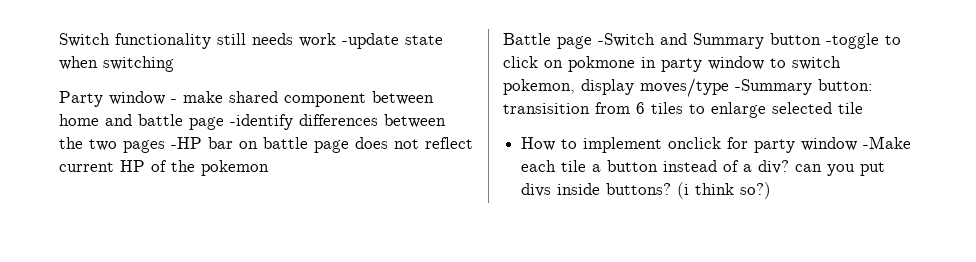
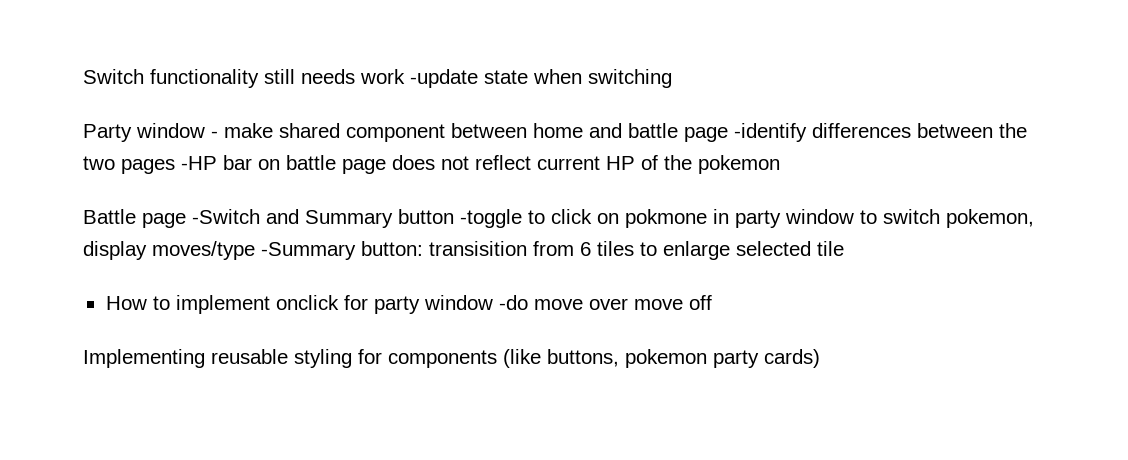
[863,136,912,149] [521,160,886,176] [521,182,772,199] -Make each tile a button instead of a div? can you put divs inside buttons? (i think so?) -> [498,295,712,310] [83,349,820,368] -do move over move off // Implementing reusable styling for components (like buttons, pokemon party cards)

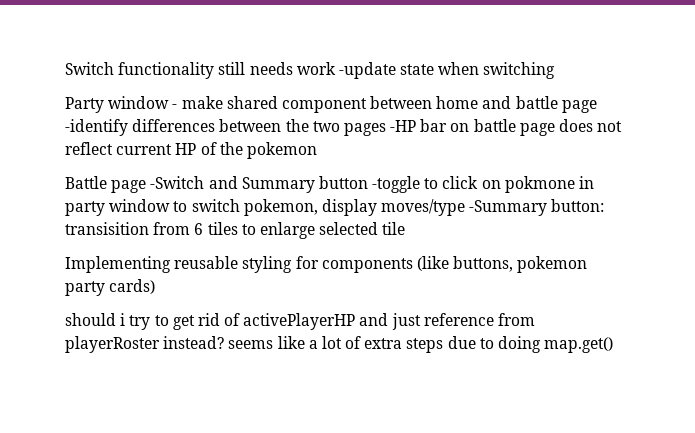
[105,295,712,314] // How to implement onclick for party window -do move over move off -> (406, 228) none
(820, 358) none -> [65,313,536,330] [65,336,614,353] // should i try to get rid of activePlayerHP and just reference from playerRoster instead? seems like a lot of extra steps due to doing map.get()

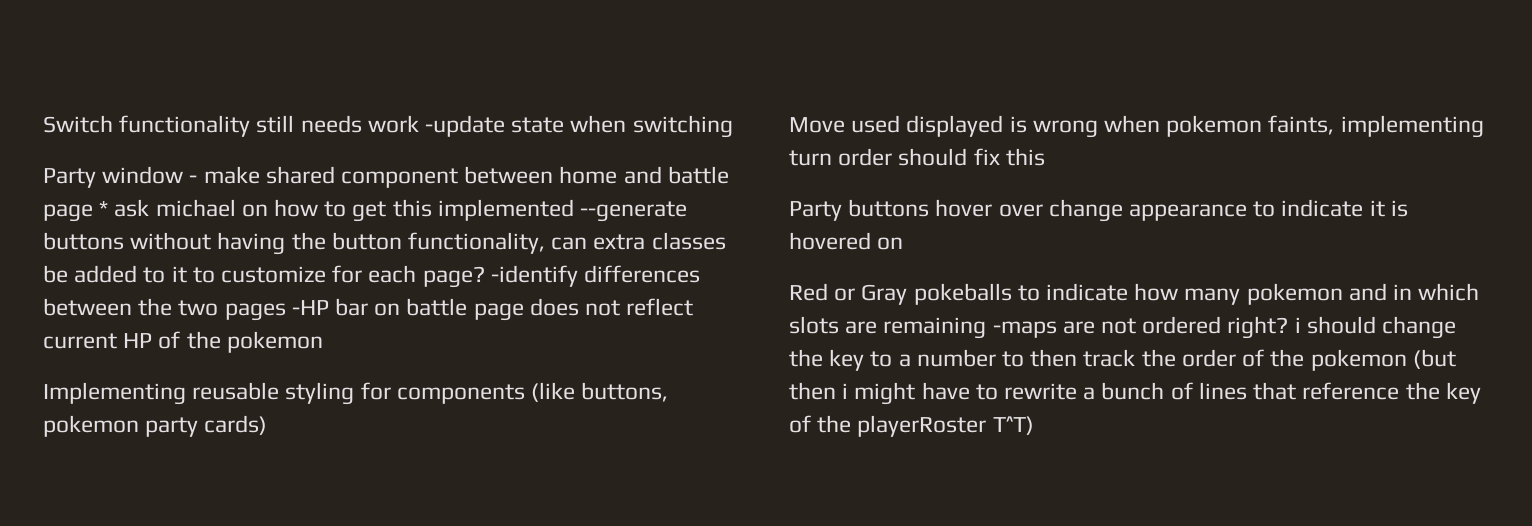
(597, 106) none -> [99,199,688,222] [43,232,726,255] [43,265,485,288] * ask michael on how to get this implemented --generate buttons without having the button functionality, can extra classes be added to it to customize for each page?
[65,176,595,193] [65,199,605,216] [65,222,406,239] // Battle page -Switch and Summary button -toggle to click on pokmone in party window to switch pokemon, display moves/type -Summary button: transisition from 6 tiles to enlarge selected tile -> (323, 342) none
[65,313,536,330] [65,336,614,353] should i try to get rid of activePlayerHP and just reference from playerRoster instead? seems like a lot of extra steps due to doing map.get() -> [789,115,1484,138] [789,148,1045,166] [789,199,1408,222] [789,232,904,250] [789,283,1480,305] [789,316,1457,339] [789,349,1456,371] [789,382,1481,405] [789,415,1034,437] Move used displayed is wrong when pokemon faints, implementing turn order should fix this // Party buttons hover over change appearance to indicate it is hovered on // Red or Gray pokeballs to indicate how many pokemon and in which slots are remaining -maps are not ordered right? i should change the key to a number to then track the order of the pokemon (but then i might have to rewrite a bunch of lines that reference the key of the playerRoster T^T)

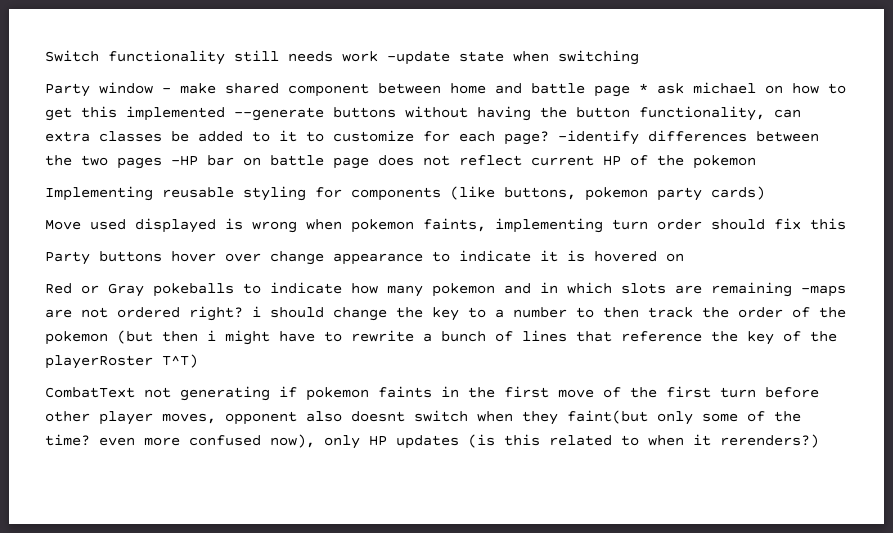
(1034, 425) none -> [45,386,819,401] [45,410,801,425] [45,434,819,449] // CombatText not generating if pokemon faints in the first move of the first turn before other player moves, opponent also doesnt switch when they faint(but only some of the time? even more confused now), only HP updates (is this related to when it rerenders?)

